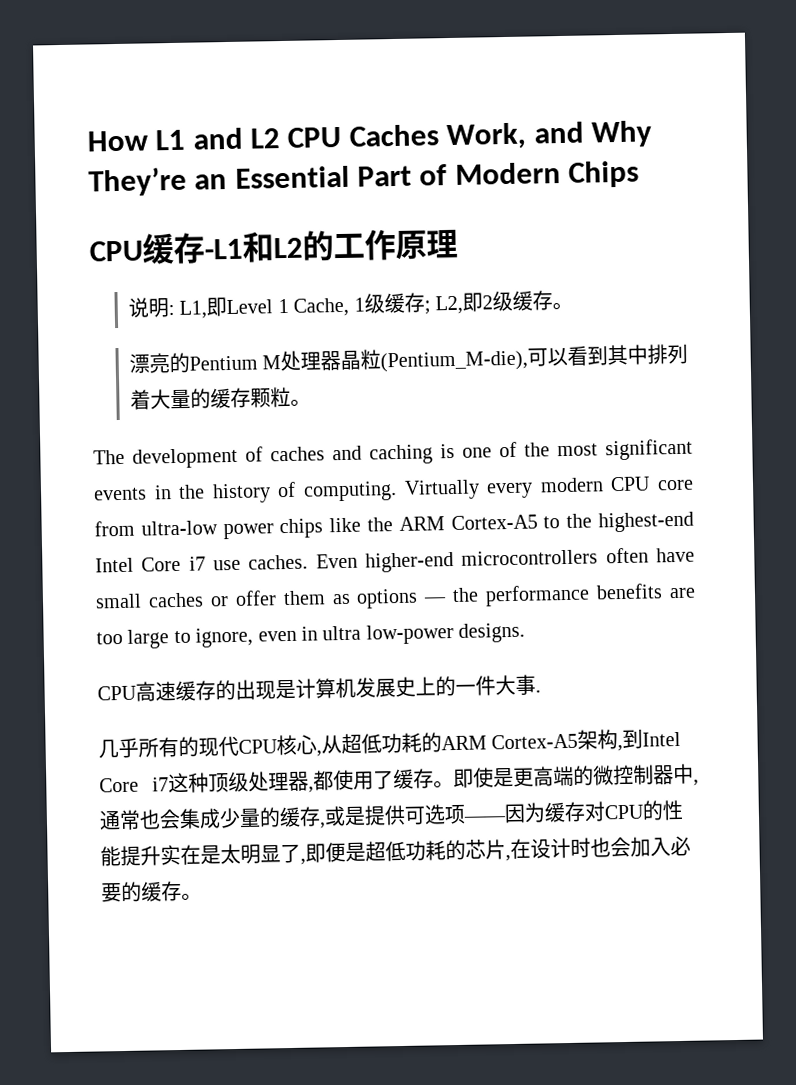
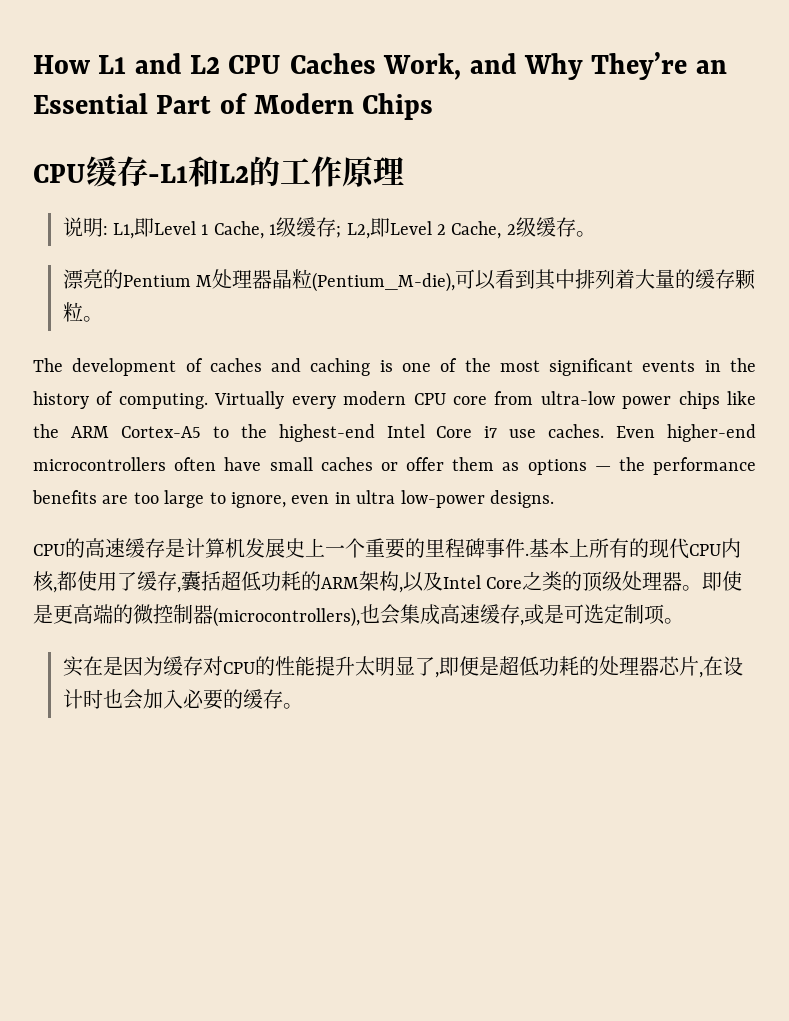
(483, 302) none -> [389,221,502,239] Level 2 Cache,
[135,679,276,702] 高速缓存的出现 -> [65,538,165,558] 的高速缓存
[435,674,536,697] 的一件大事 -> [325,538,525,559] 一个重要的里程碑事件
[98,737,139,759] // 几乎 -> [529,538,589,558] 基本上
[276,729,682,757] [99,768,434,794] 核心,从超低功耗的ARM Cortex-A5架构,到Intel Core i7这种顶级处理器,都使用了缓存 -> [721,538,741,558] [33,571,683,593] 内核,都使用了缓存,囊括超低功耗的ARM架构,以及Intel Core之类的顶级处理器
[673,763,699,786] [99,809,141,831] 中,通常 -> [213,607,360,627] (microcontrollers),
[219,807,281,829] 少量的 -> [440,604,480,624] 高速
[364,804,507,826] 提供可选项—— -> [564,604,684,625] [62,656,123,677] 可选定制项。 // 实在是
[160,844,221,866] 实在是 -> (355, 666) none
(466, 850) none -> [598,656,659,676] 处理器

